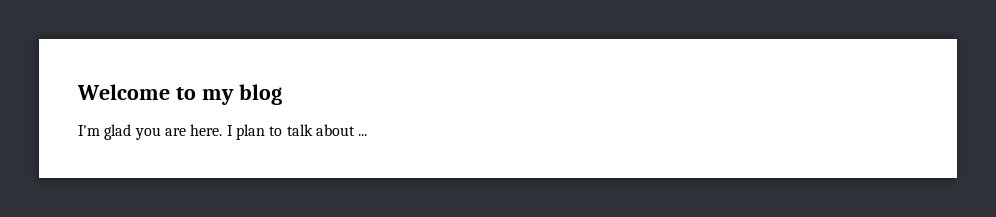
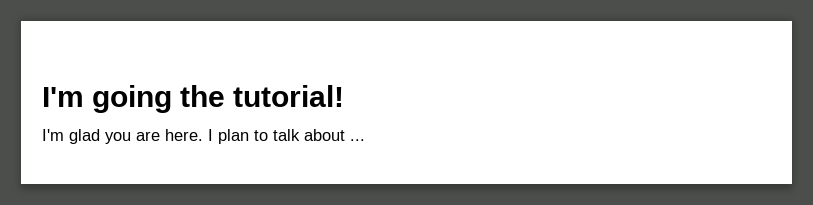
[77,84,282,105] Welcome to my blog -> [42,85,345,113] I'm going the tutorial!

